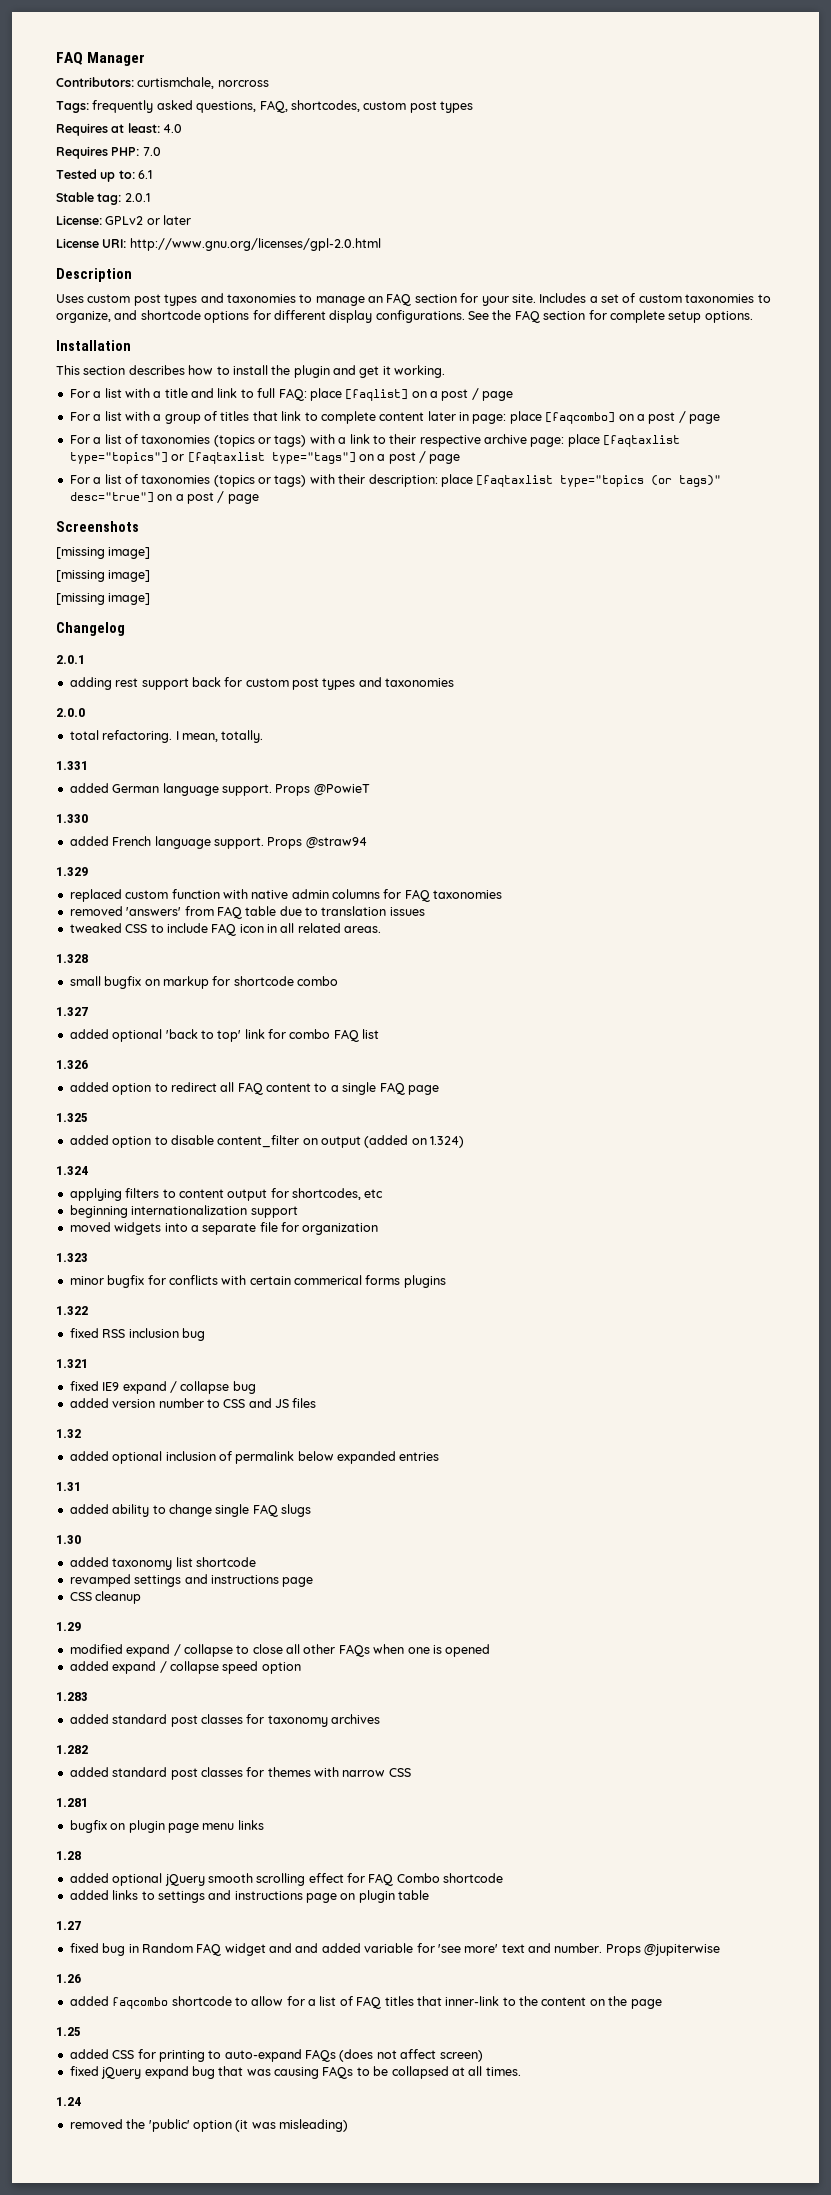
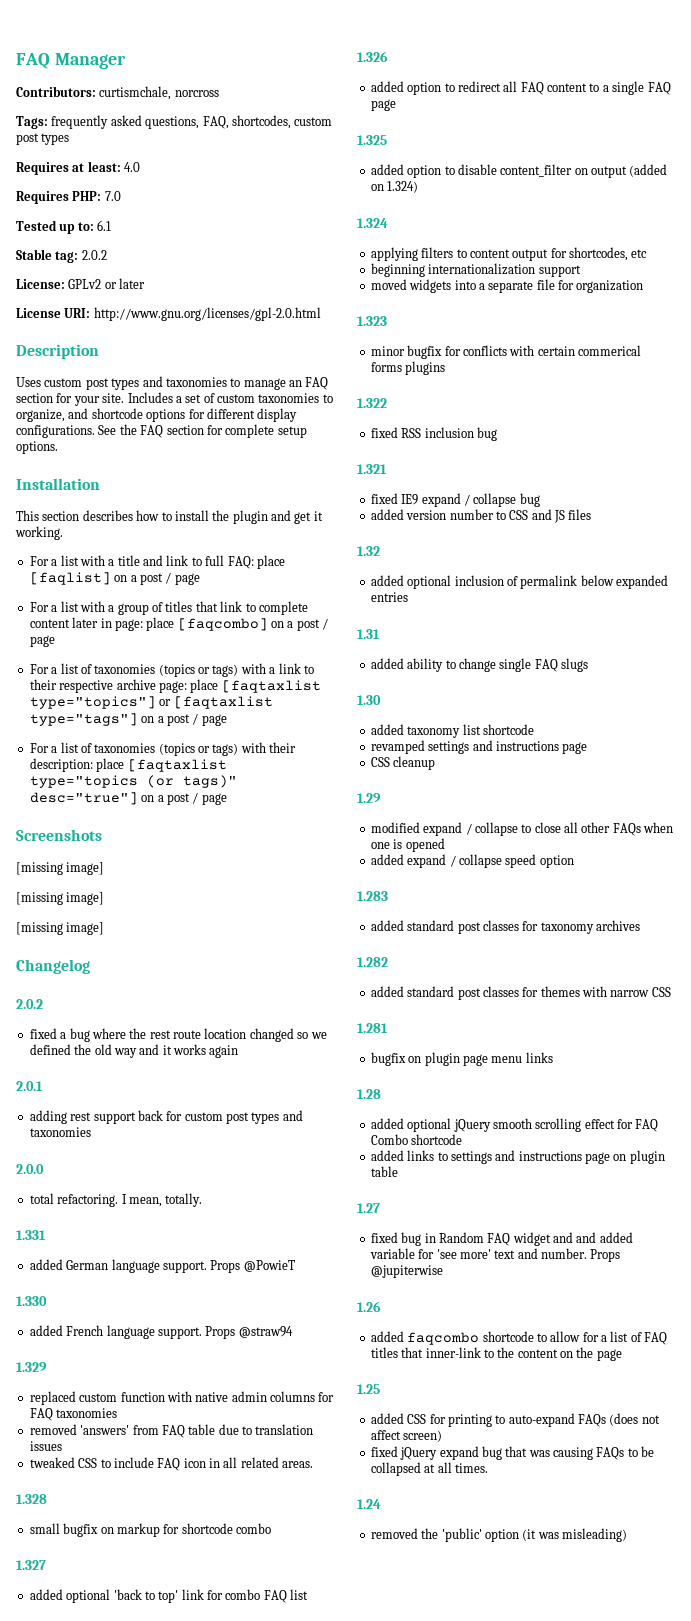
[124,193,150,202] 2.0.1 -> [81,250,107,260] 2.0.2
(125, 629) none -> [16,999,43,1009] [29,1028,327,1042] [29,1044,239,1058] // 2.0.2 // fixed a bug where the rest route location changed so we defined the old way and it works again

